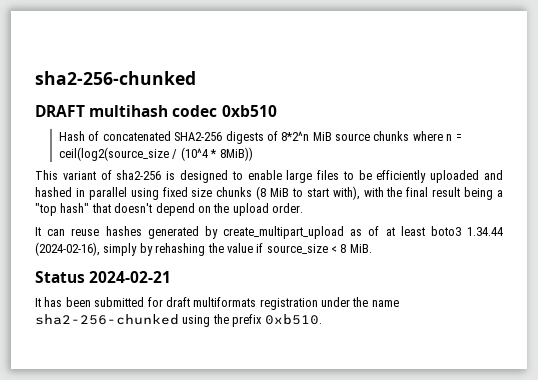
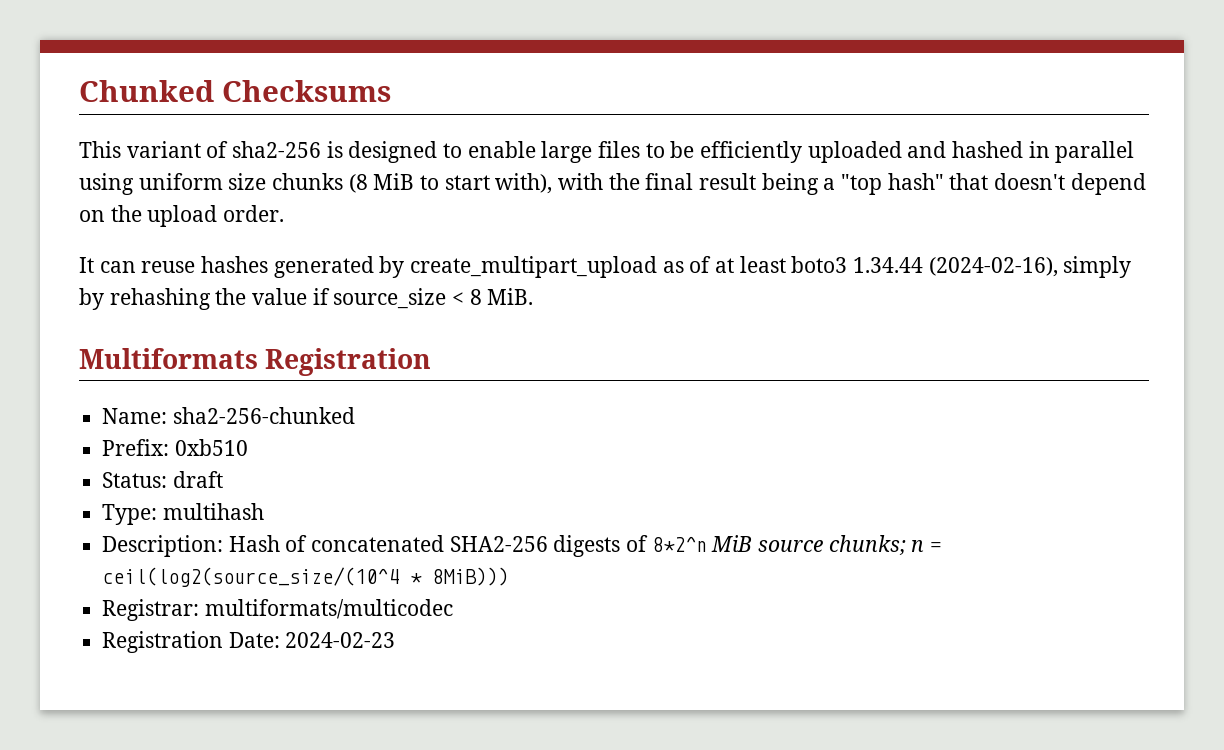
[35,71,196,85] [35,105,277,117] [59,131,462,144] [59,147,253,161] sha2-256-chunked // DRAFT multihash codec 0xb510 // Hash of concatenated SHA2-256 digests of 8*2^n MiB source chunks where n = ceil(log2(source_size / (10^4 * 8MiB)) -> [79,80,391,102] Chunked Checksums
[162,187,188,197] fixed -> [138,173,223,190] uniform
[35,271,172,283] [35,297,399,310] [35,314,322,327] Status 2024-02-21 // It has been submitted for draft multiformats registration under the name sha2-256-chunked using the prefix 0xb510. -> [79,348,432,376] [102,407,355,424] [102,439,248,456] [102,471,223,488] [102,503,264,525] [102,535,943,557] [102,567,510,587] [102,599,453,621] [102,631,396,653] Multiformats Registration // Name: sha2-256-chunked // Prefix: 0xb510 // Status: draft // Type: multihash // Description: Hash of concatenated SHA2-256 digests of 8*2^n MiB source chunks; n = ceil(log2(source_size/(10^4 * 8MiB))) // Registrar: multiformats/multicodec // Registration Date: 2024-02-23

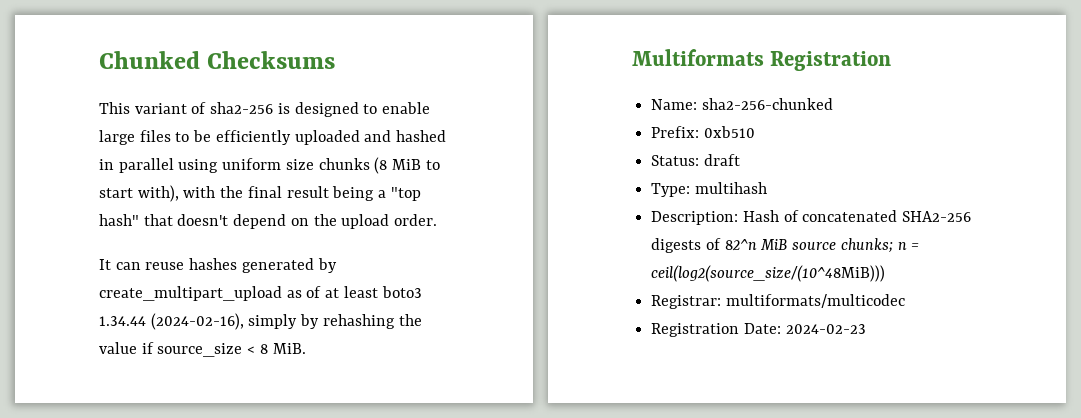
[651,536,707,552] 8*2^n -> [724,239,757,251] 82^n
[102,567,510,587] ceil(log2(source_size/(10^4 * 8MiB))) -> [651,265,886,282] ceil(log2(source_size/(10^48MiB)))

